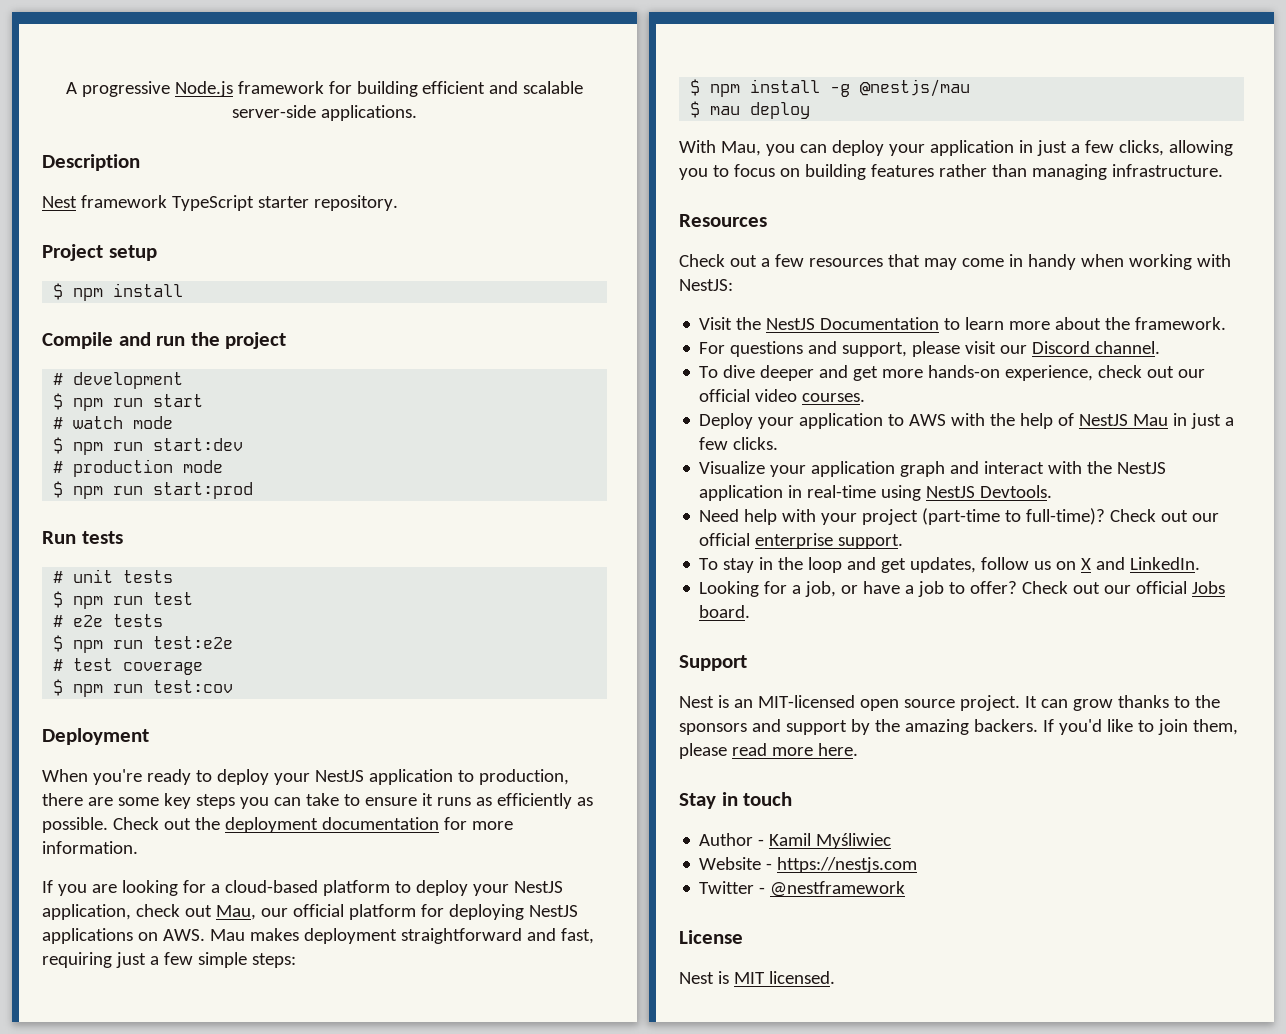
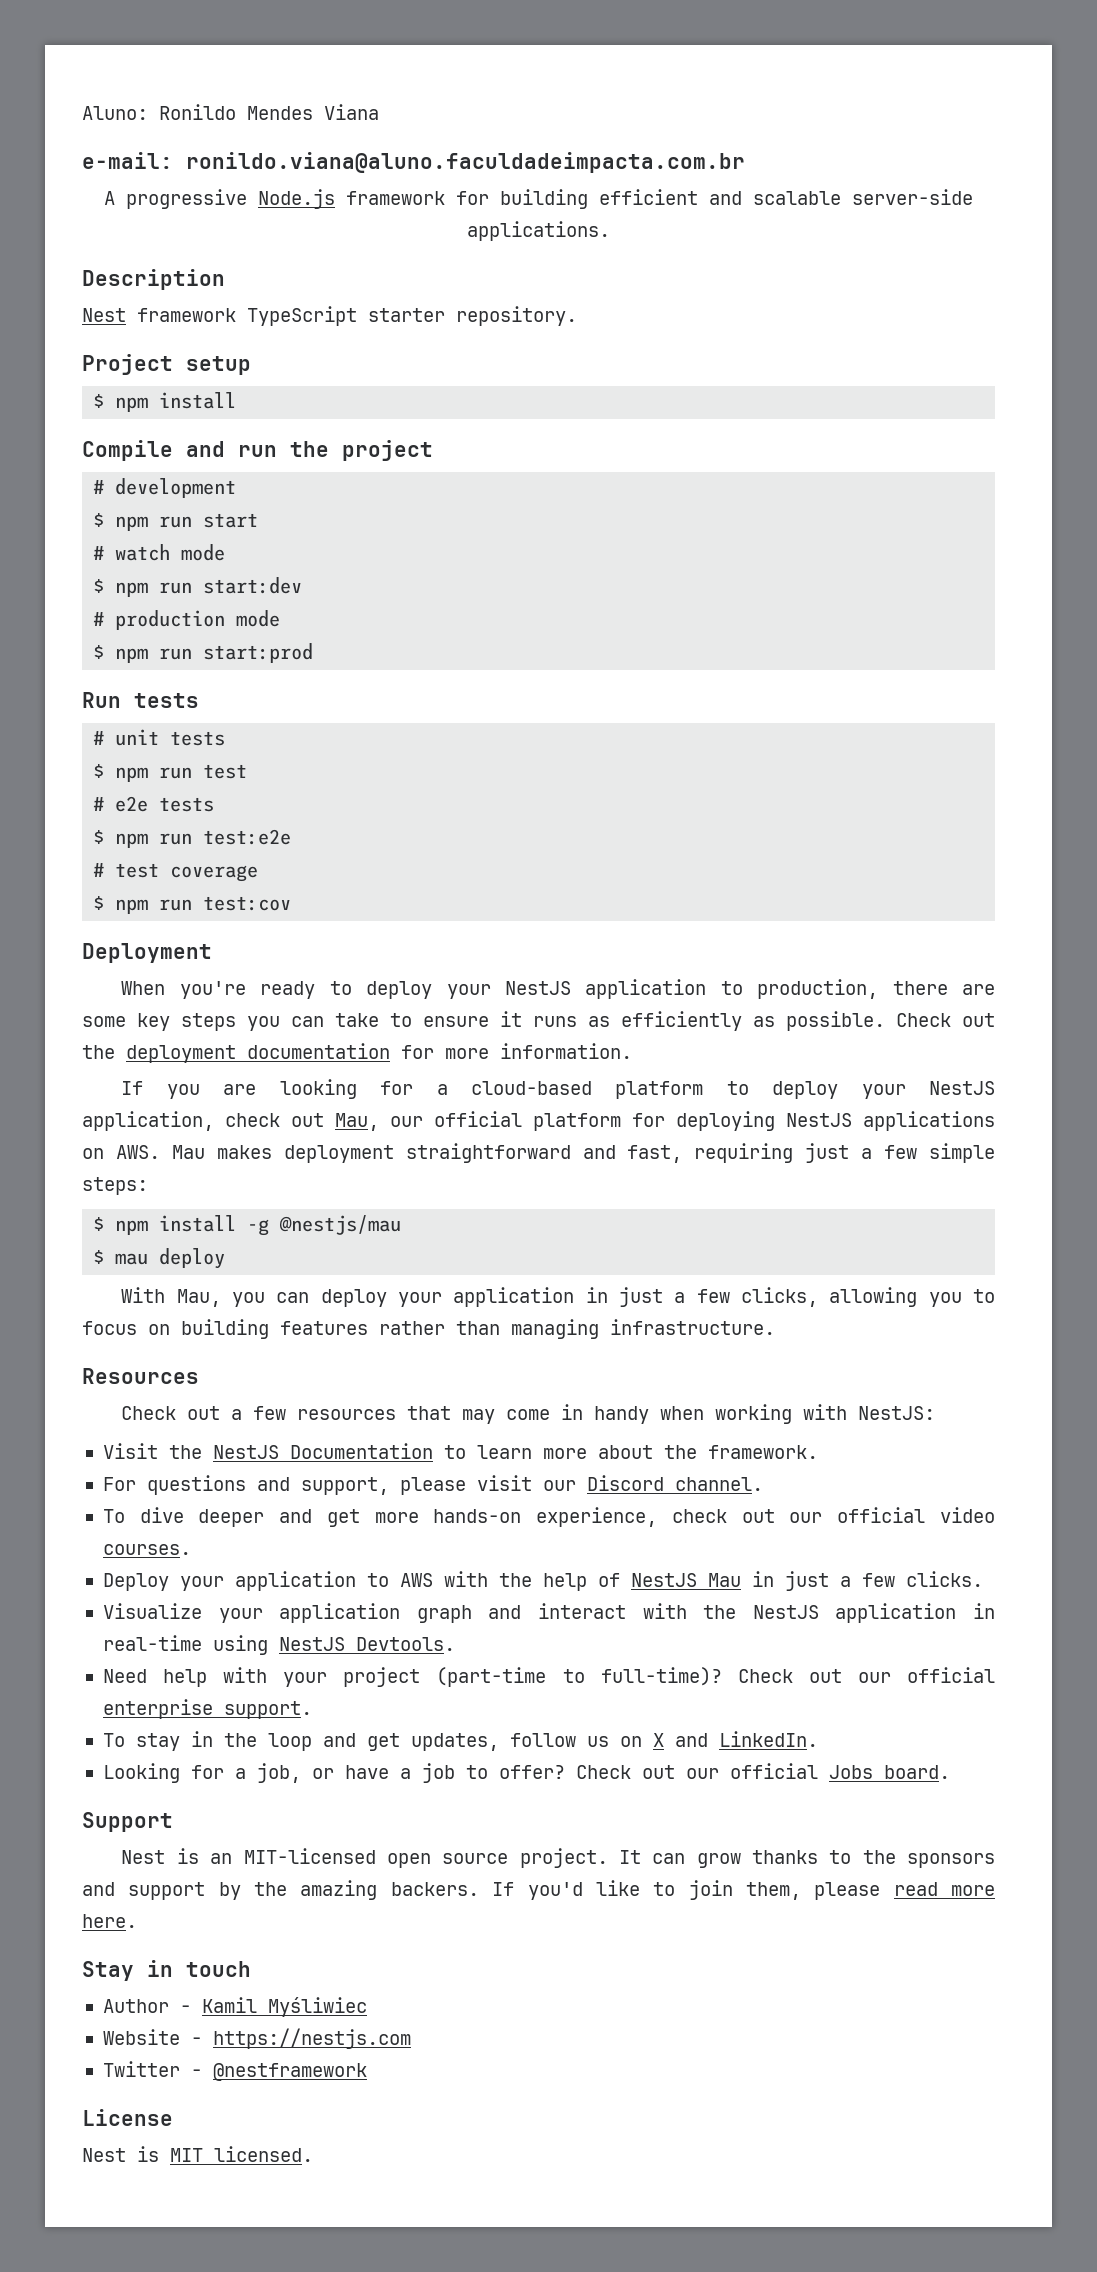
(65, 88) none -> [82,104,379,120] [82,152,745,173] Aluno: Ronildo Mendes Viana // e-mail: ronildo.viana@aluno.faculdadeimpacta.com.br //

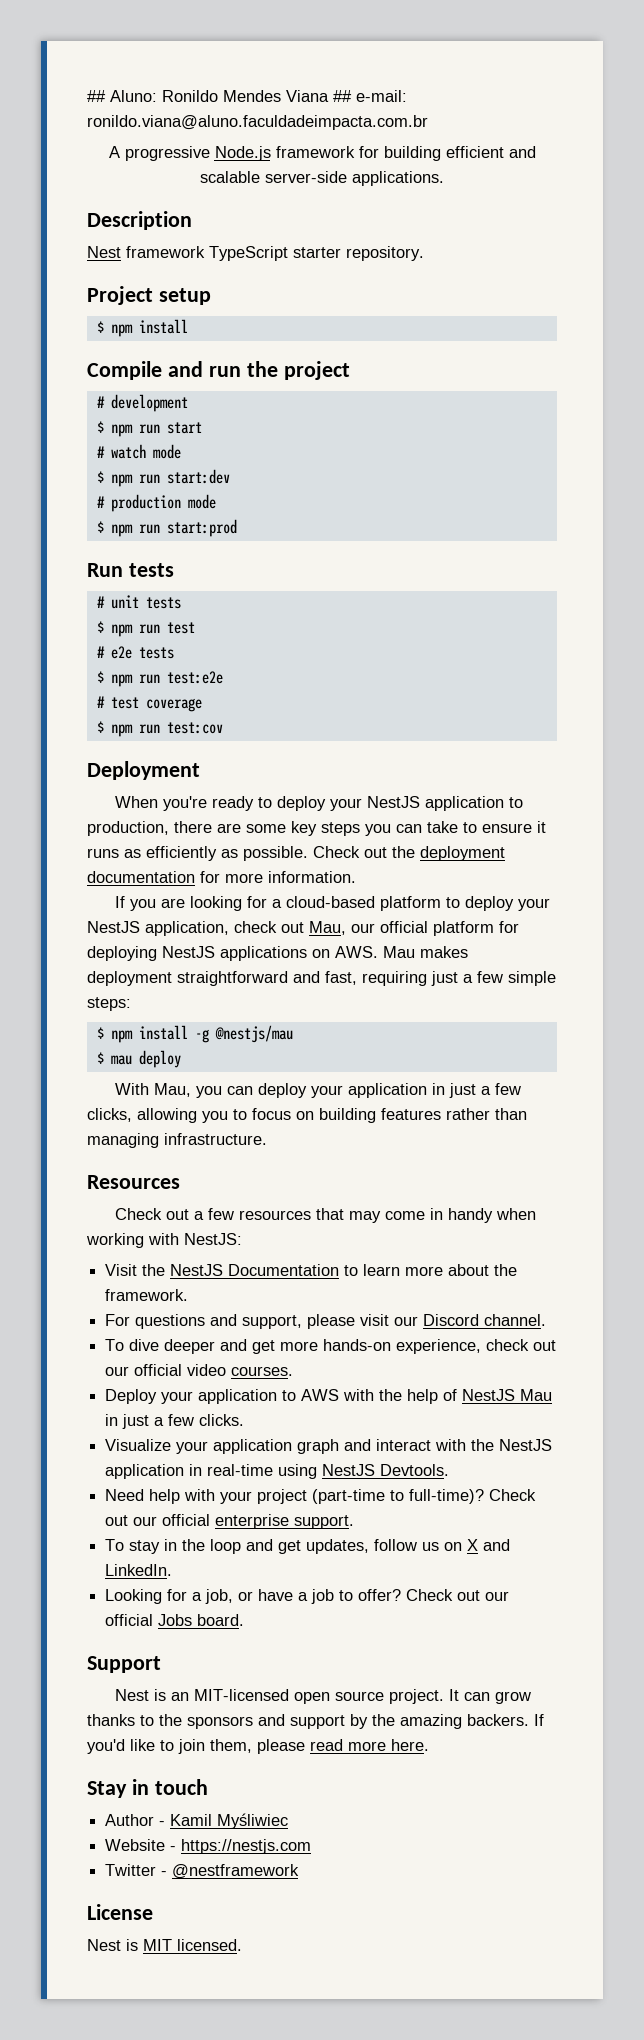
(82, 113) none -> [87,90,106,102] ##
(379, 112) // -> [333,90,352,102] ##

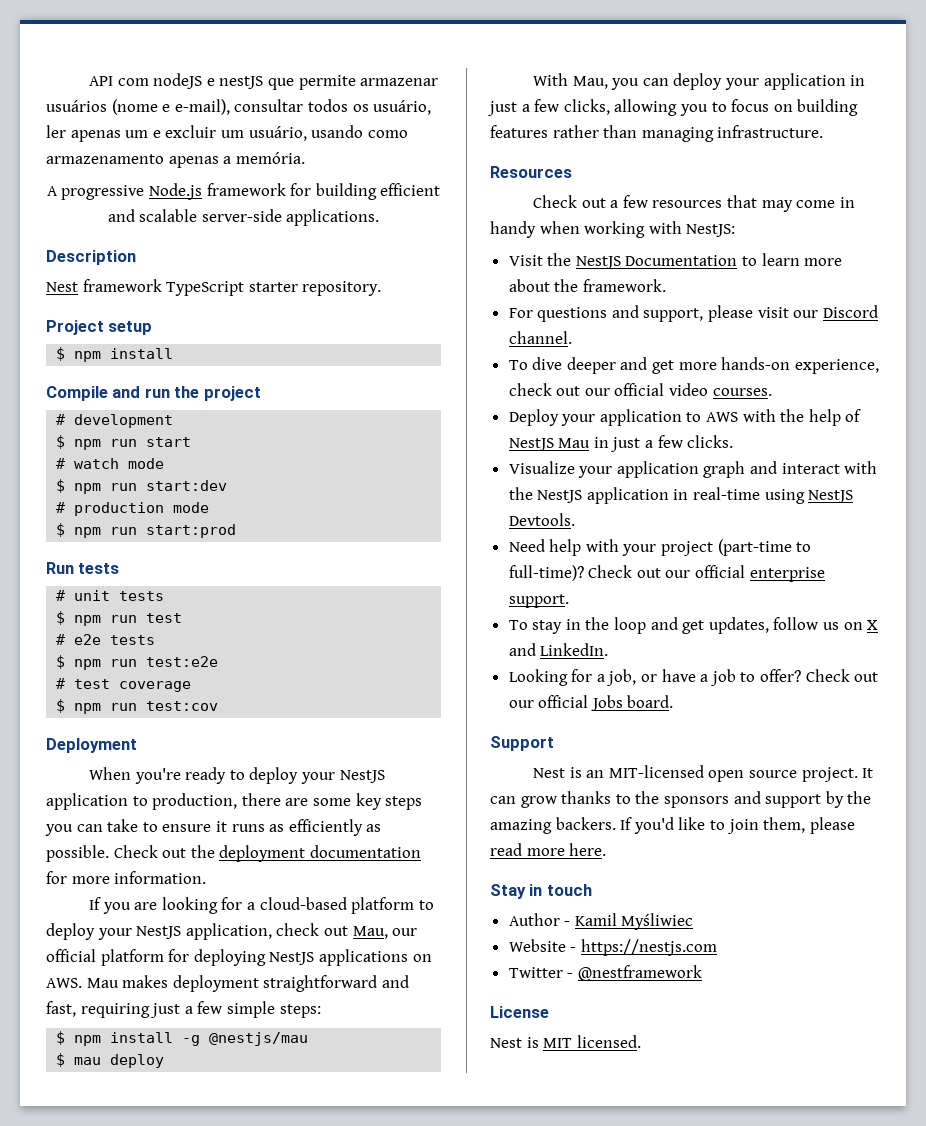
[87,90,407,102] [87,115,428,130] ## Aluno: Ronildo Mendes Viana ## e-mail: ronildo.viana@aluno.faculdadeimpacta.com.br -> [89,73,439,90] [46,99,432,115] [46,125,408,142] [46,152,305,168] API com nodeJS e nestJS que permite armazenar usuários (nome e e-mail), consultar todos os usuário, ler apenas um e excluir um usuário, usando como armazenamento apenas a memória.

